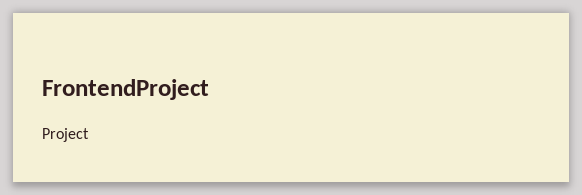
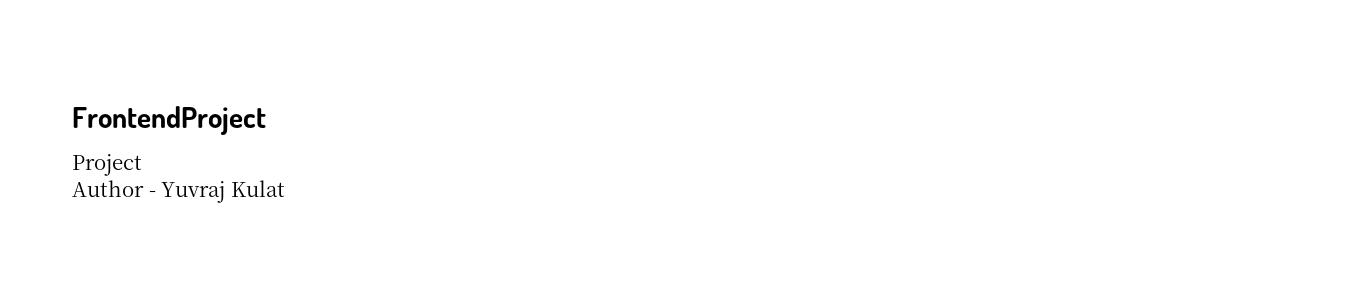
(89, 135) none -> [72,180,285,203] // Author - Yuvraj Kulat

